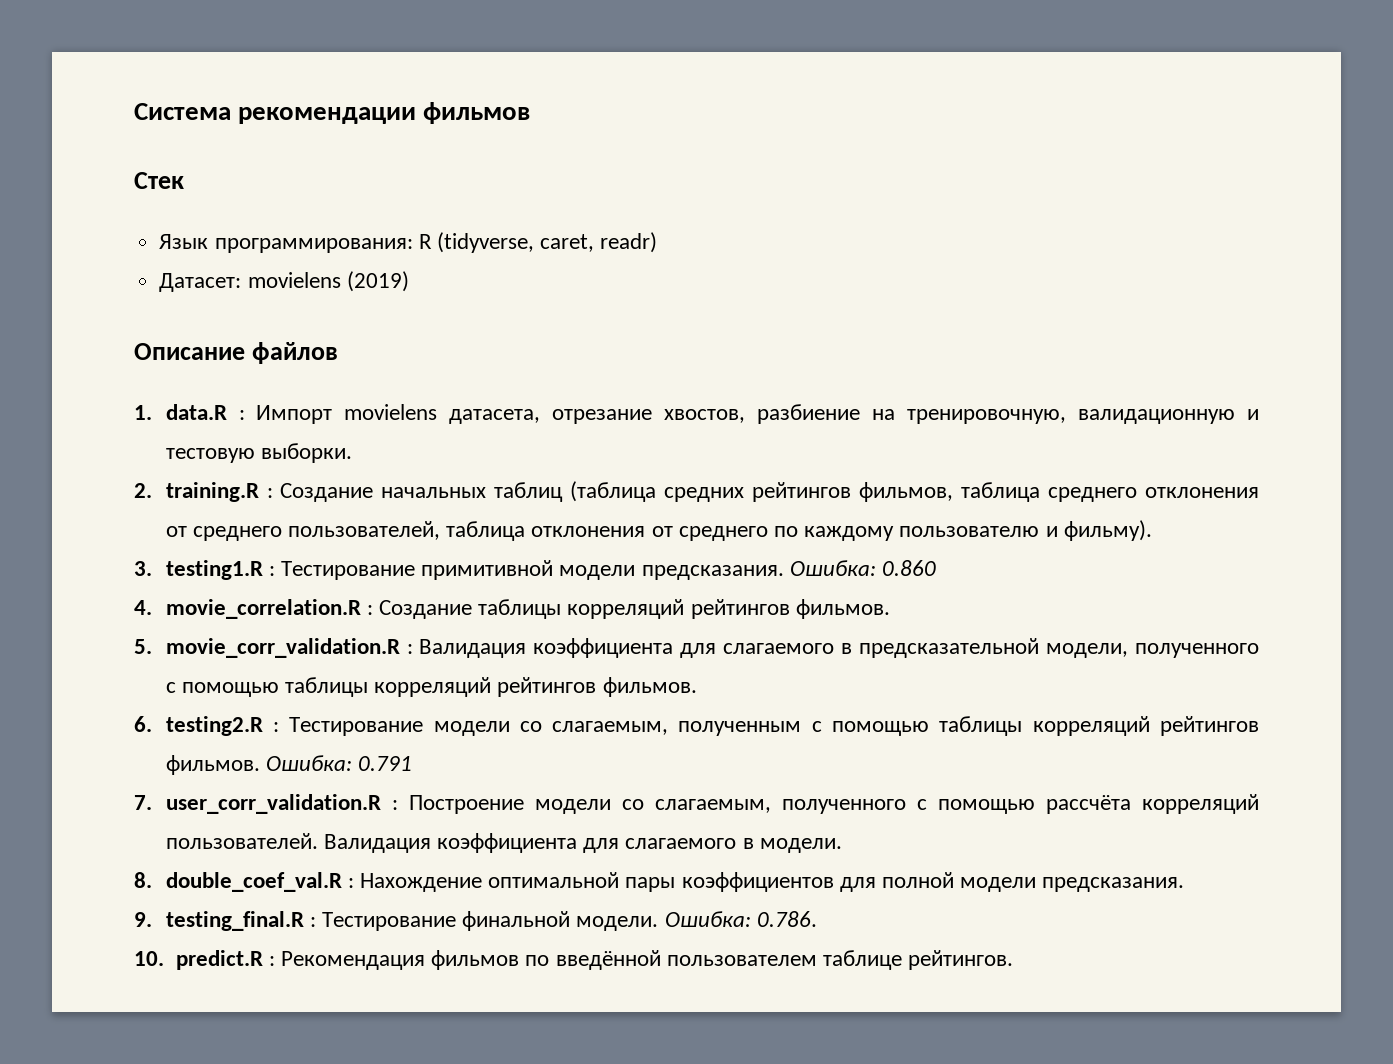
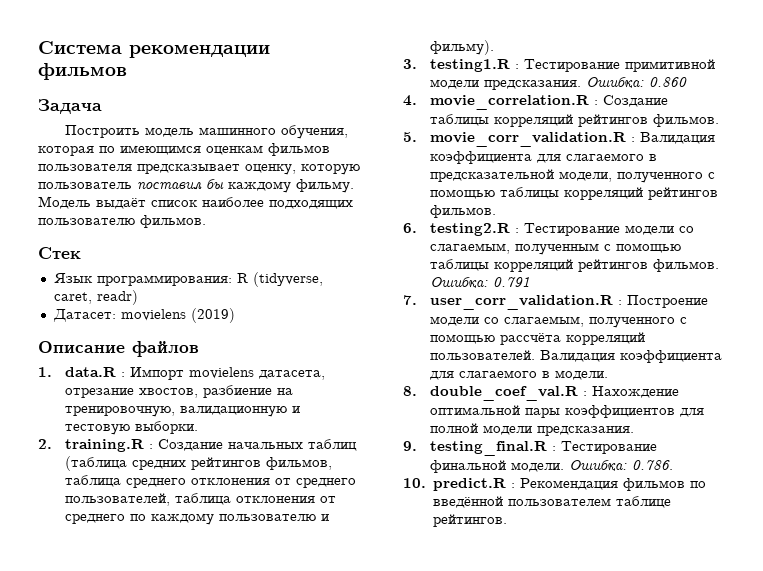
(531, 113) none -> [38,99,102,114] [64,125,348,139] [38,143,330,156] [38,164,360,175] [38,178,354,193] [38,196,353,209] [38,215,206,228] // Задача // Построить модель машинного обучения, которая по имеющимся оценкам фильмов пользователя предсказывает оценку, которую пользователь поставил бы каждому фильму. Модель выдаёт список наиболее подходящих пользователю фильмов.

